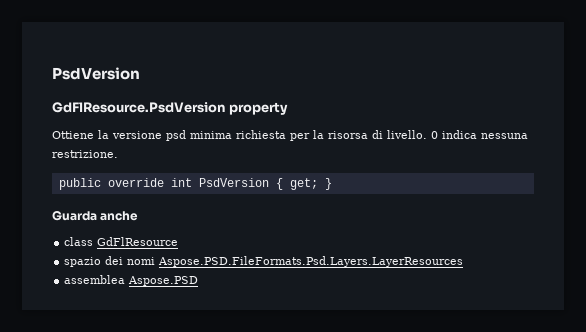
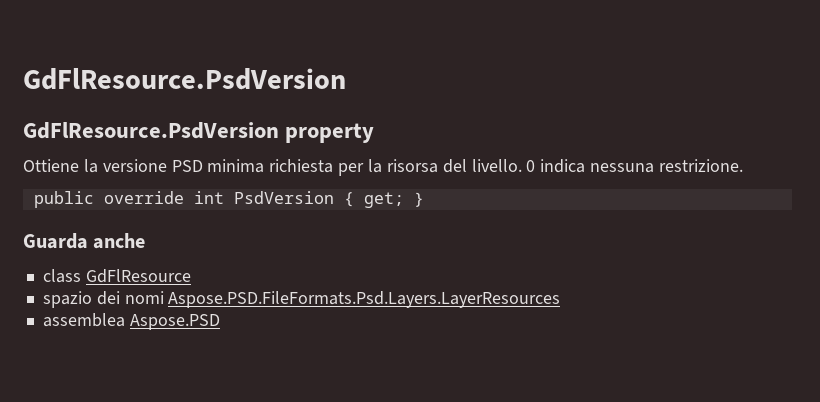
[52,67,140,80] PsdVersion -> [23,68,346,90] GdFlResource.PsdVersion
[166,130,186,141] psd -> [171,160,203,172] PSD
[372,130,383,139] di -> [442,159,467,173] del

